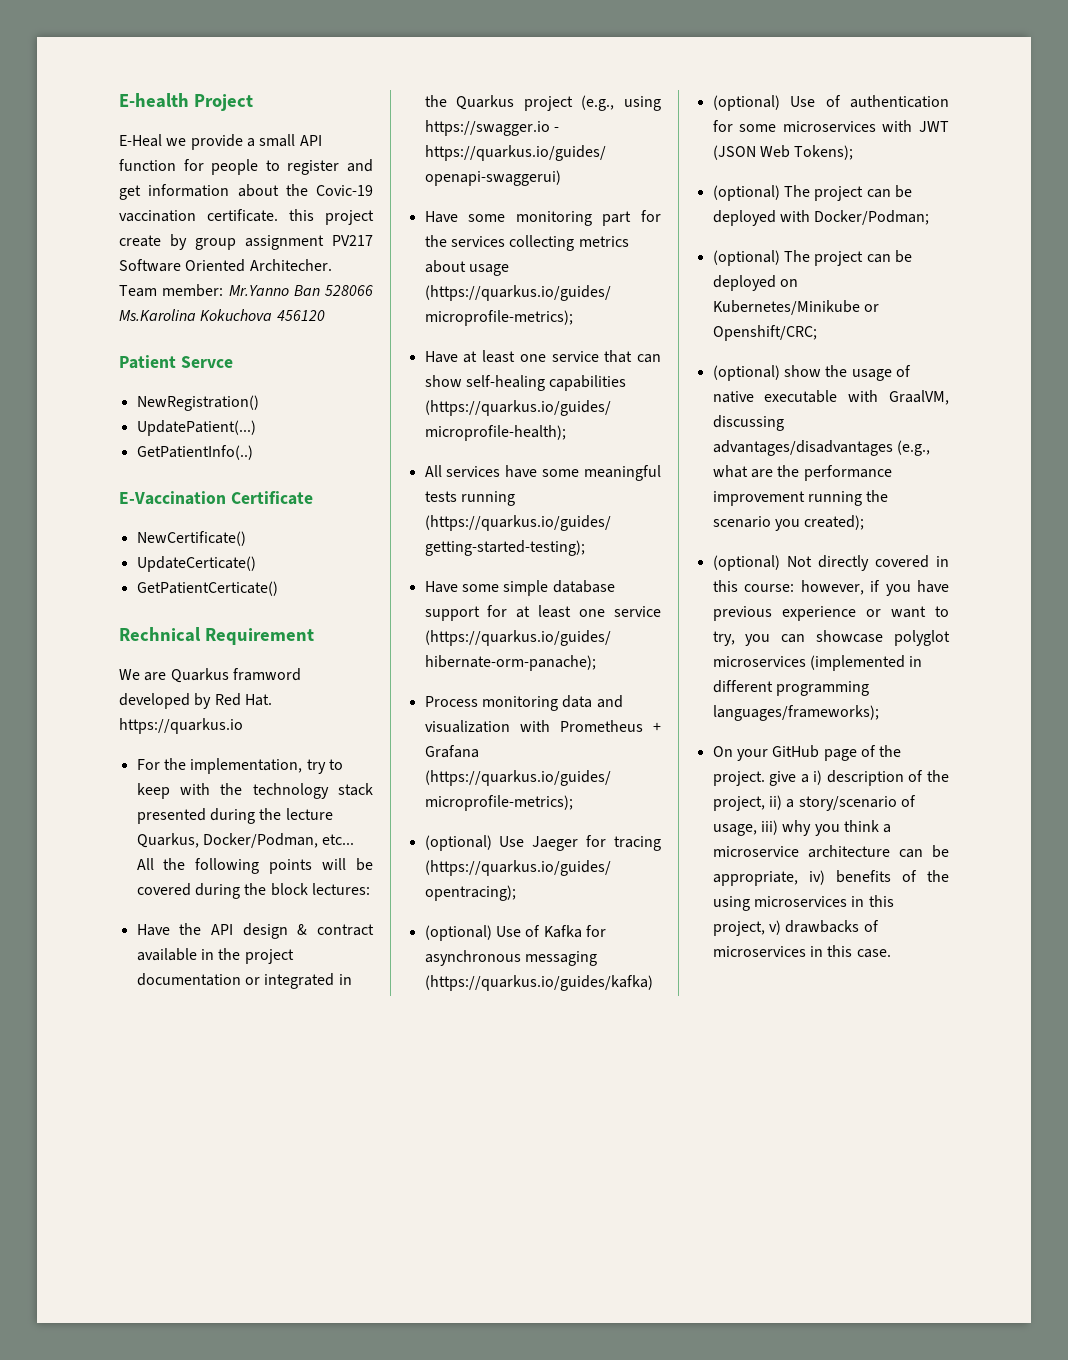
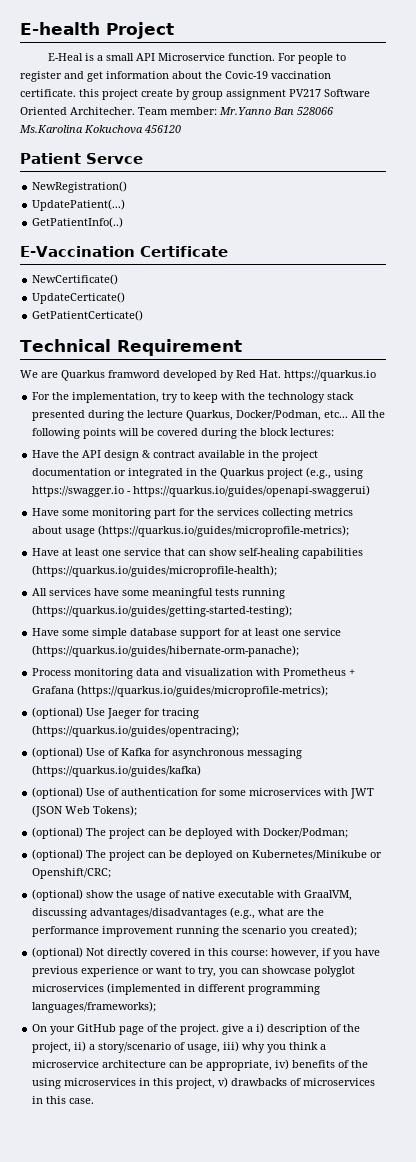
[166,134,243,150] we provide -> [85,53,95,61] is
[119,159,204,171] function for -> [158,53,297,61] Microservice function. For
[119,627,201,642] Rechnical -> [20,339,111,352] Technical

